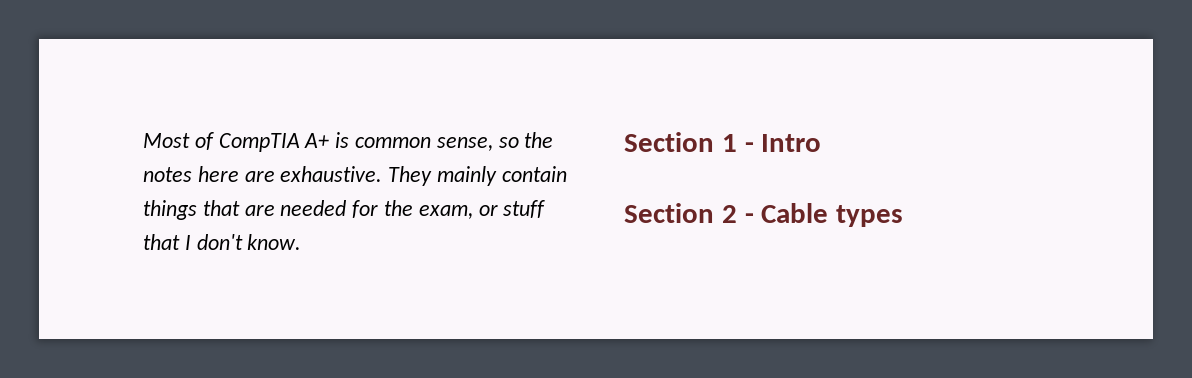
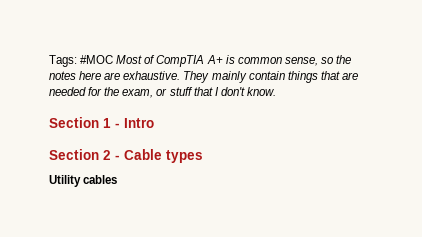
(143, 140) none -> [49,55,114,67] Tags: #MOC
(904, 216) none -> [49,175,118,187] // Utility cables

